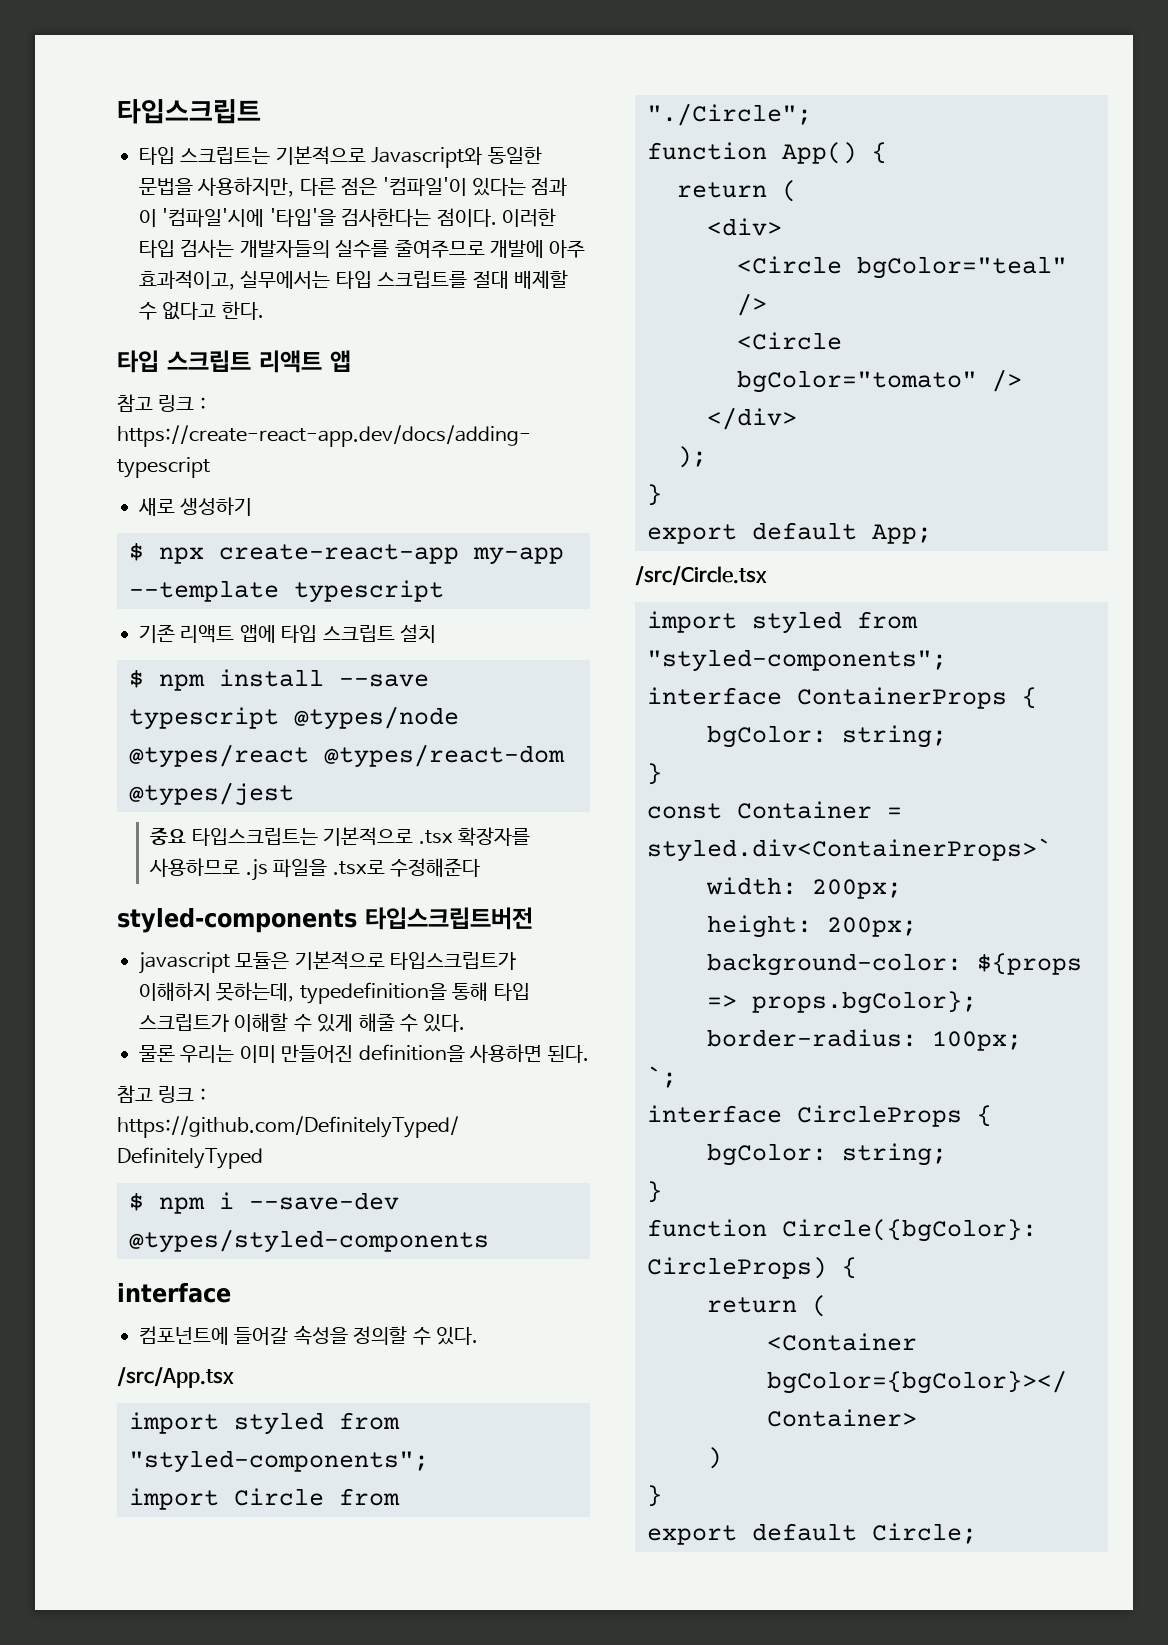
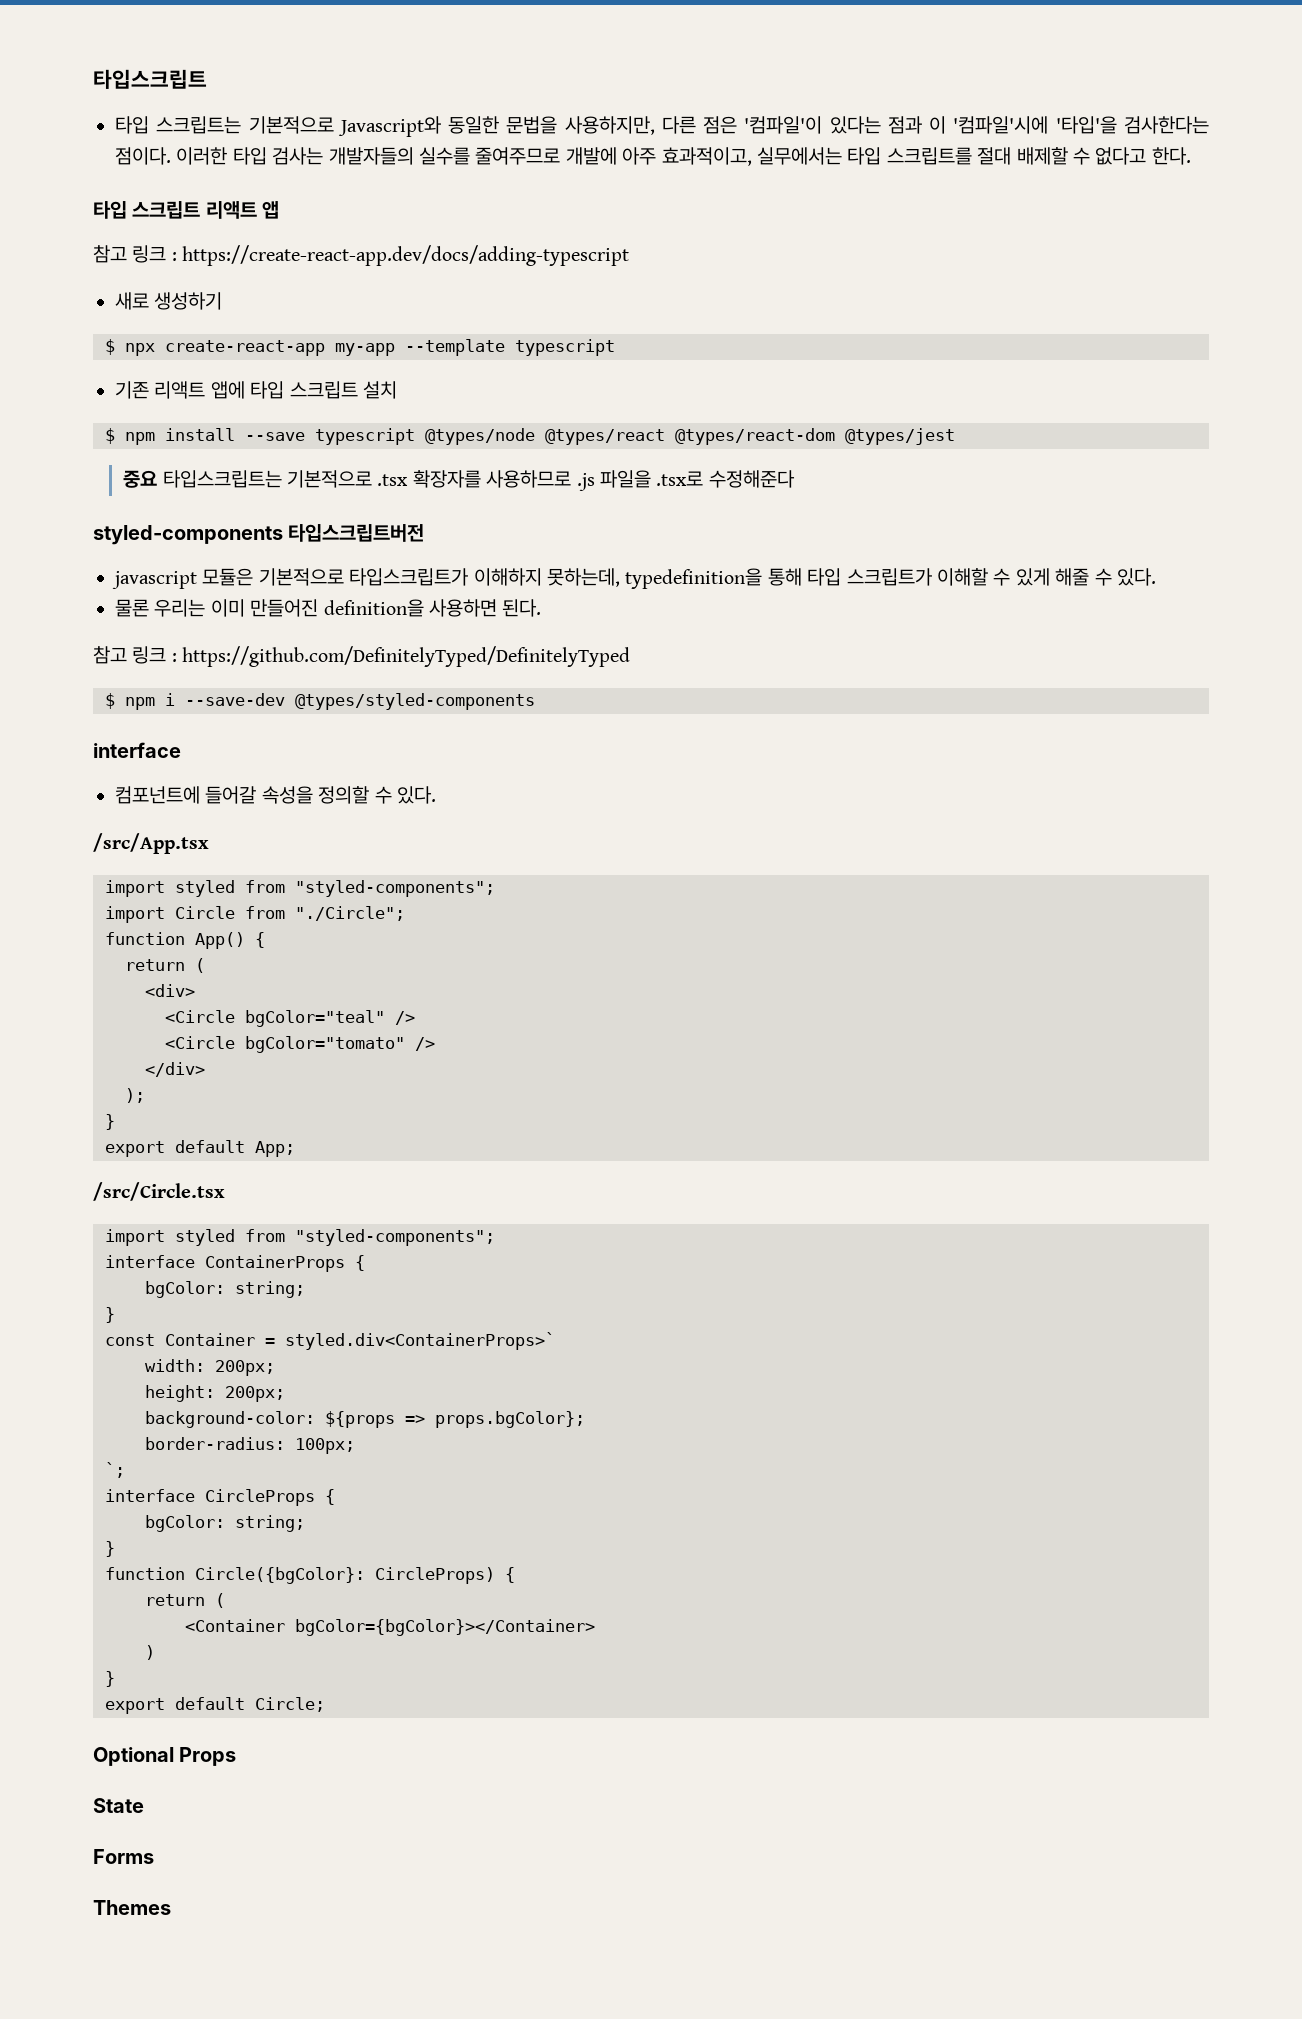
(977, 1533) none -> [93,1747,237,1766] [93,1798,144,1813] [93,1849,154,1864] [93,1900,171,1915] // Optional Props // State // Forms // Themes

